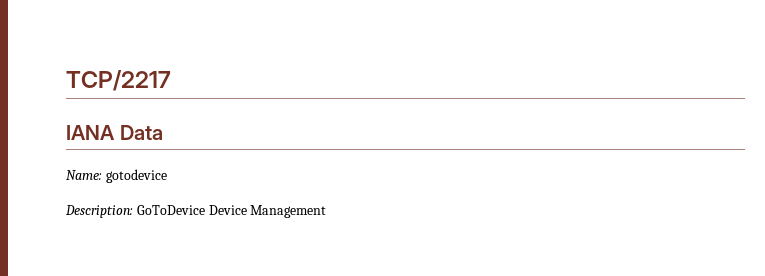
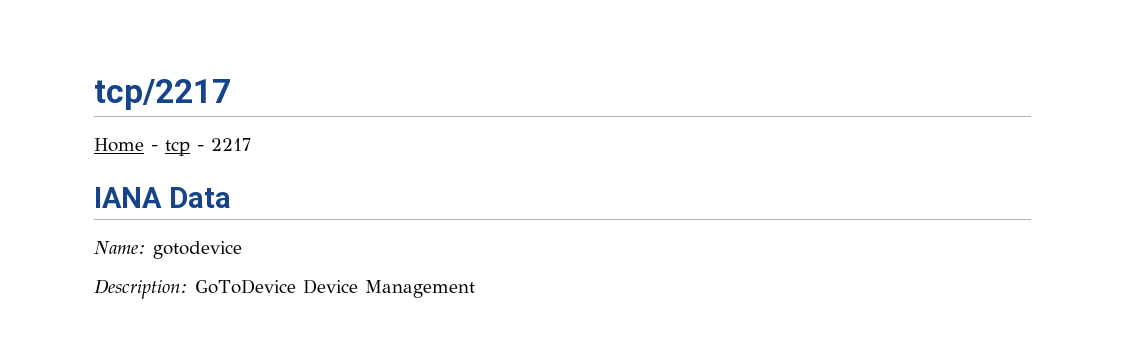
[66,70,171,91] TCP/2217 -> [94,79,231,110] [94,138,251,156] tcp/2217 // Home - tcp - 2217

